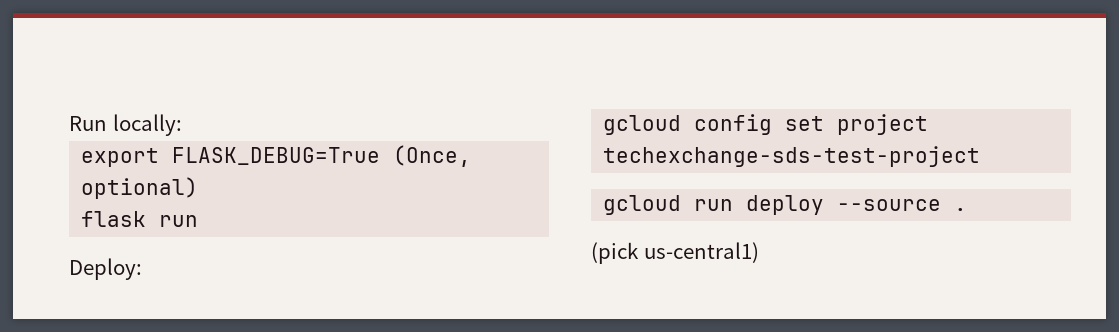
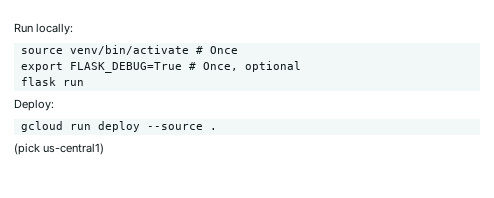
(182, 125) none -> [20,45,238,55] // source venv/bin/activate # Once
[393,145,472,167] [81,177,199,199] (Once, optional) -> [188,61,301,72] # Once, optional
[603,114,929,135] [603,146,981,167] // gcloud config set project techexchange-sds-test-project -> (54, 105) none

